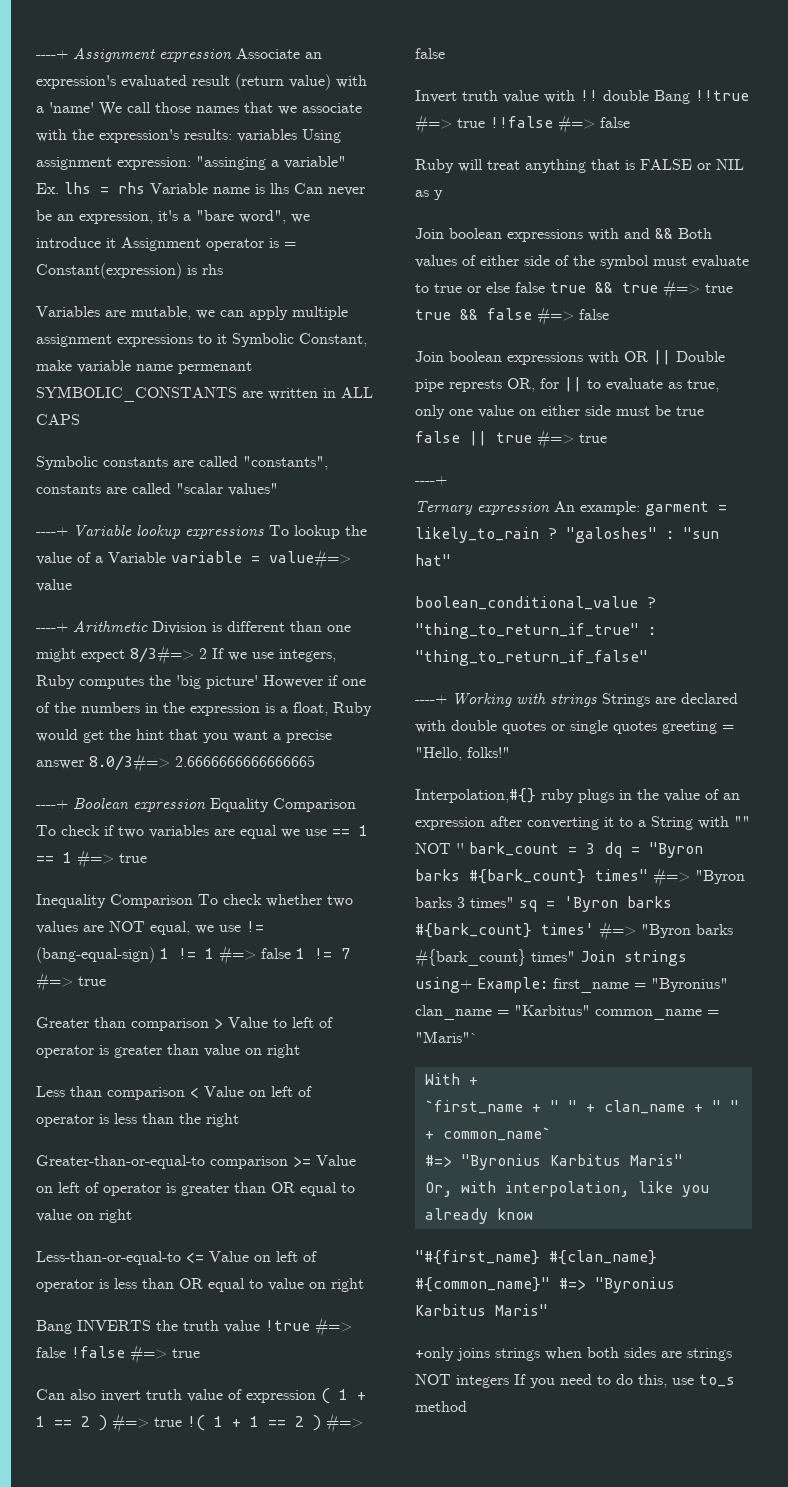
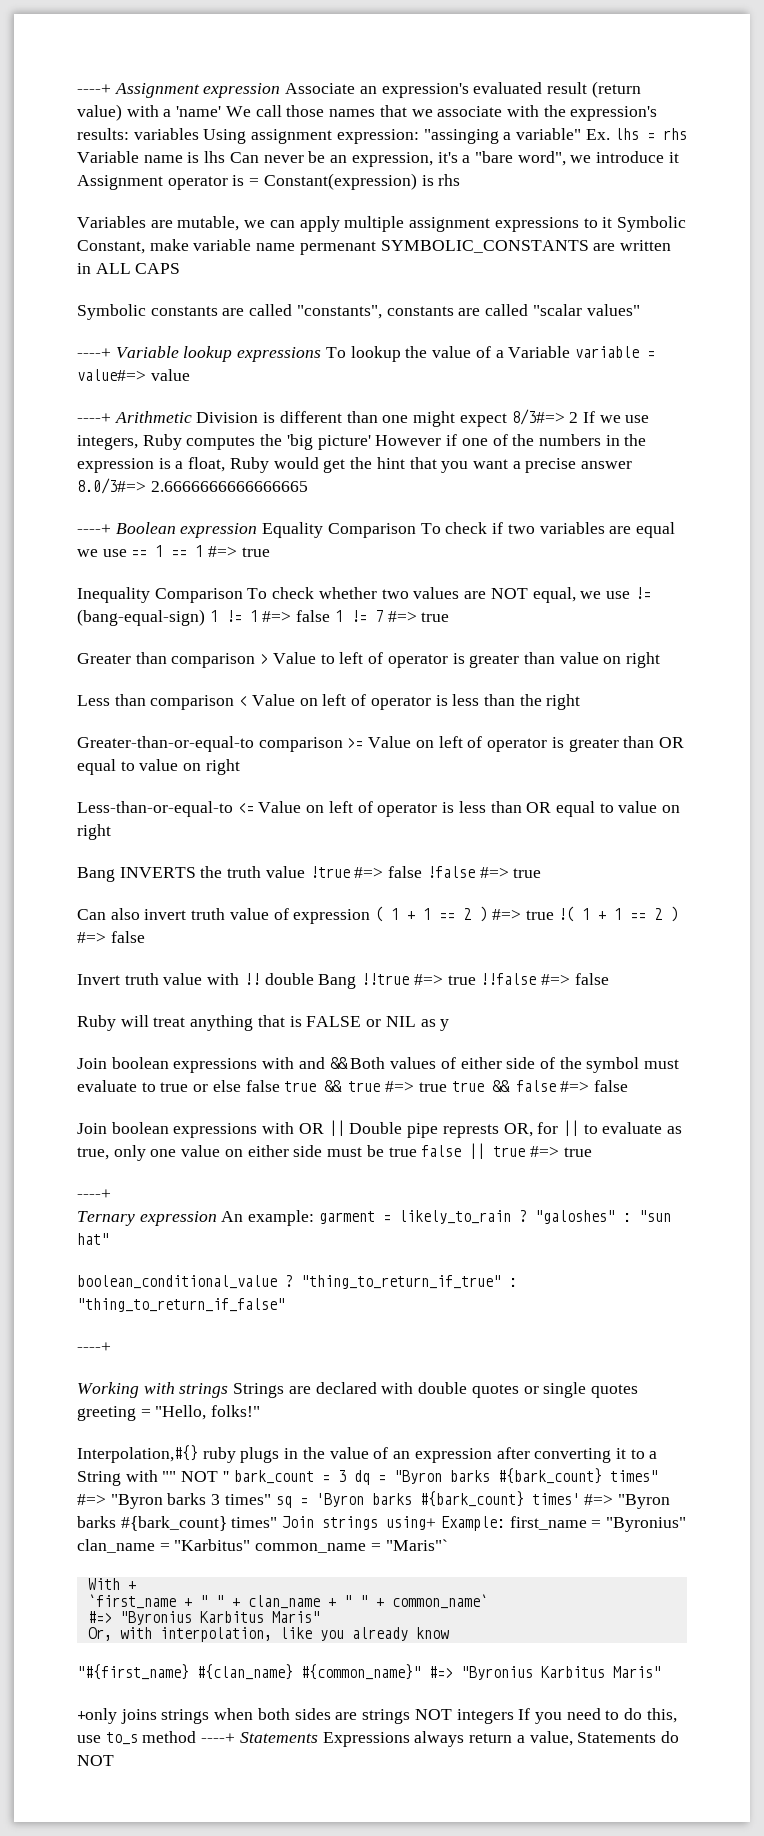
(447, 699) none -> (111, 1347) //
(467, 1406) none -> [201,1731,679,1747] [77,1755,114,1766] ----+ Statements Expressions always return a value, Statements do NOT

